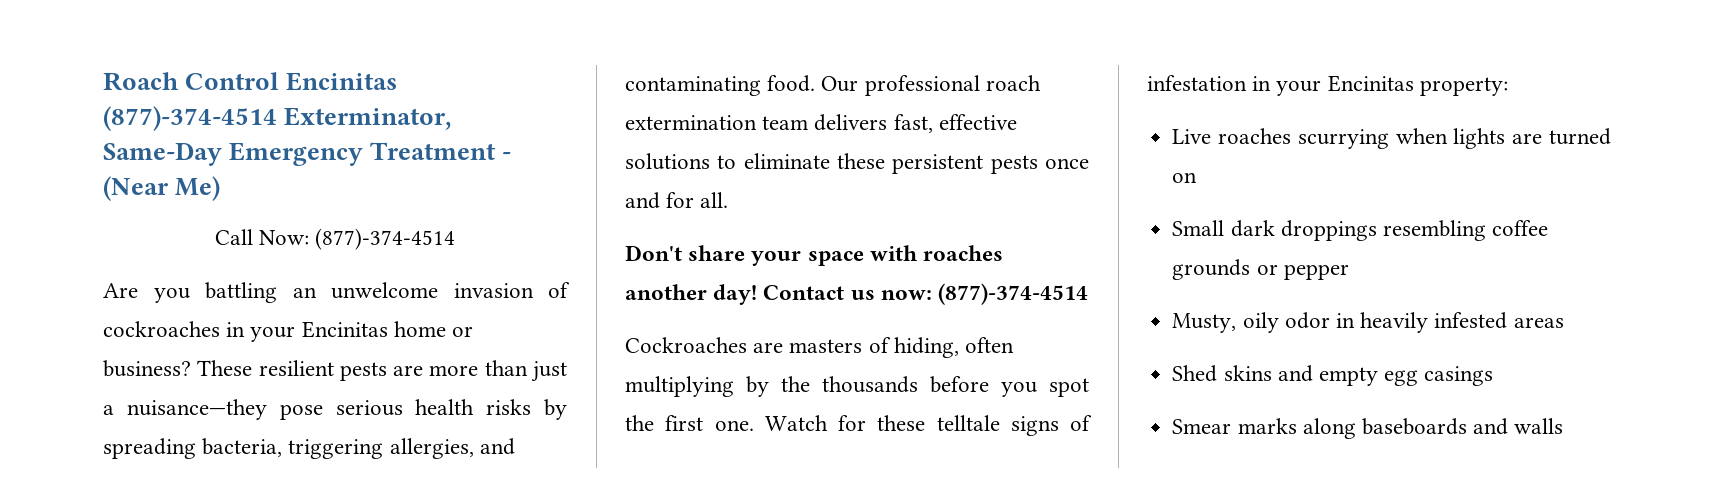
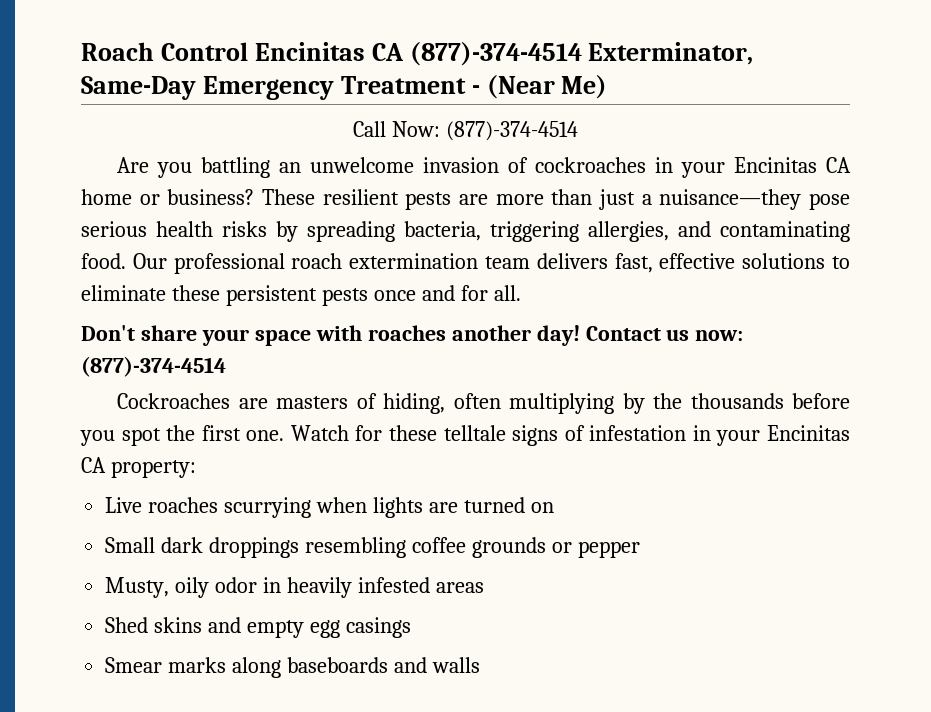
(398, 81) none -> [371,43,404,61] CA
(388, 329) none -> [826,157,851,173] CA
(1414, 83) none -> [81,457,106,473] CA

